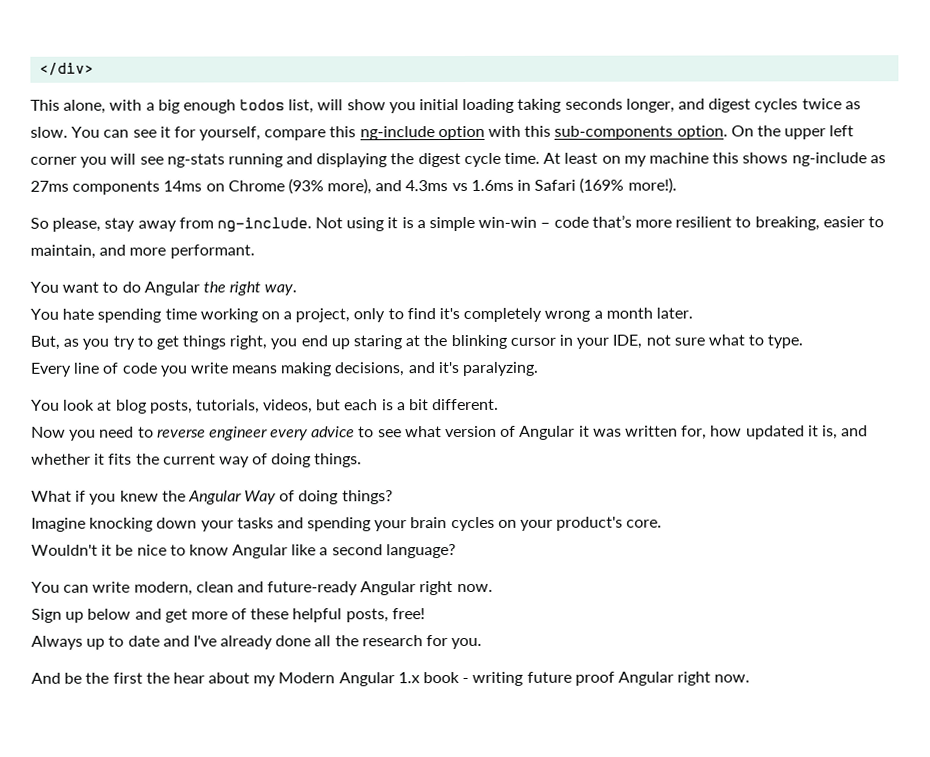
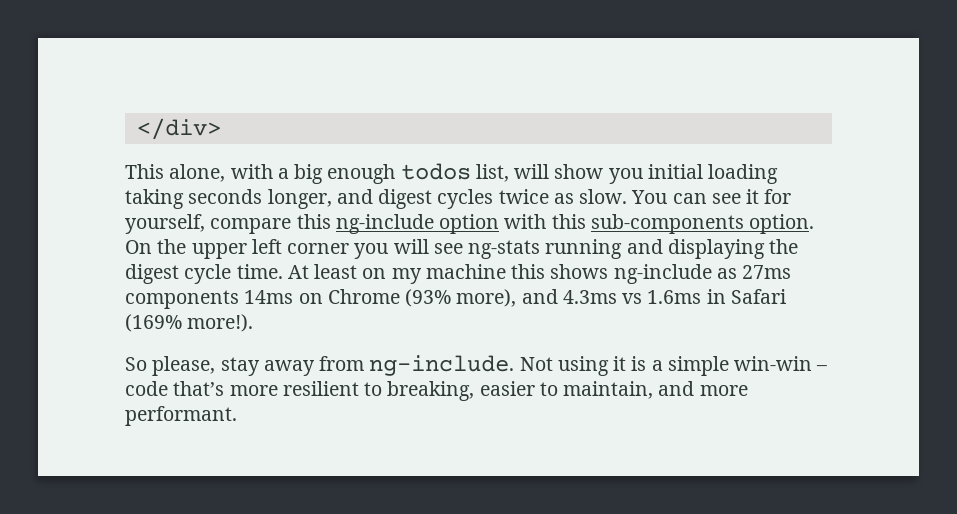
[30,281,298,296] [30,307,693,323] [30,334,804,350] [30,361,539,377] [31,398,500,414] [31,425,869,441] [31,453,363,468] [31,490,393,505] [31,516,663,532] [31,544,456,559] [31,581,493,596] [31,608,425,623] [31,635,483,650] [31,671,751,687] // You want to do Angular the right way. // You hate spending time working on a project, only to find it's completely wrong a month later. // But, as you try to get things right, you end up staring at the blinking cursor in your IDE, not sure what to type. // Every line of code you write means making decisions, and it's paralyzing. // You look at blog posts, tutorials, videos, but each is a bit different. // Now you need to reverse engineer every advice to see what version of Angular it was written for, how updated it is, and whether it fits the current way of doing things. // What if you knew the Angular Way of doing things? // Imagine knocking down your tasks and spending your brain cycles on your product's core. // Wouldn't it be nice to know Angular like a second language? // You can write modern, clean and future-ready Angular right now. // Sign up below and get more of these helpful posts, free! // Always up to date and I've already done all the research for you. // And be the first the hear about my Modern Angular 1.x book - writing future proof Angular right now. -> (237, 416) none

